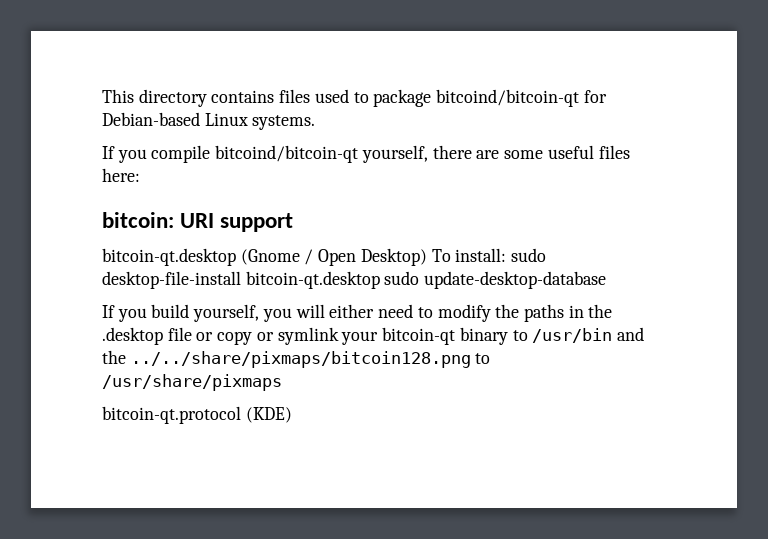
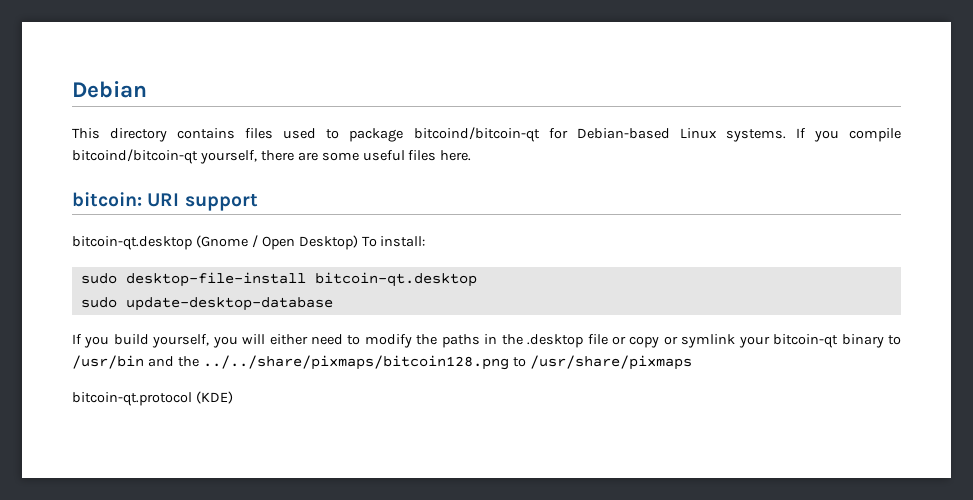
(102, 96) none -> [72,81,147,98] Debian //
(316, 122) // -> (786, 135) none
[102,168,140,182] here: -> [440,150,472,161] here.
(507, 255) none -> (426, 241) //
(380, 280) none -> (477, 279) //

